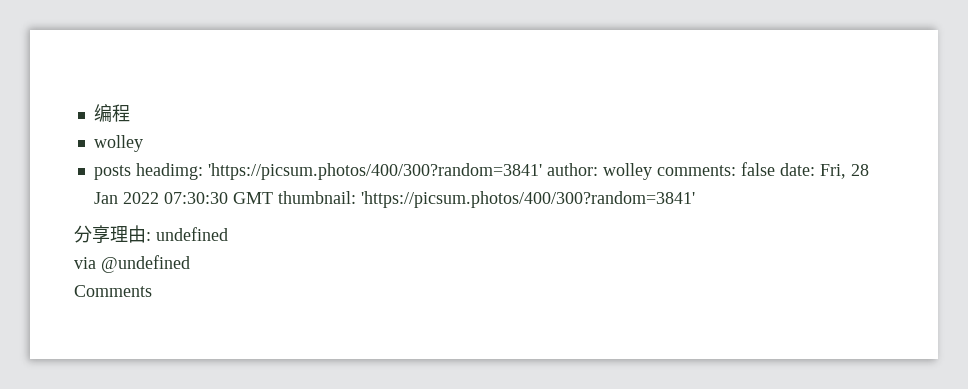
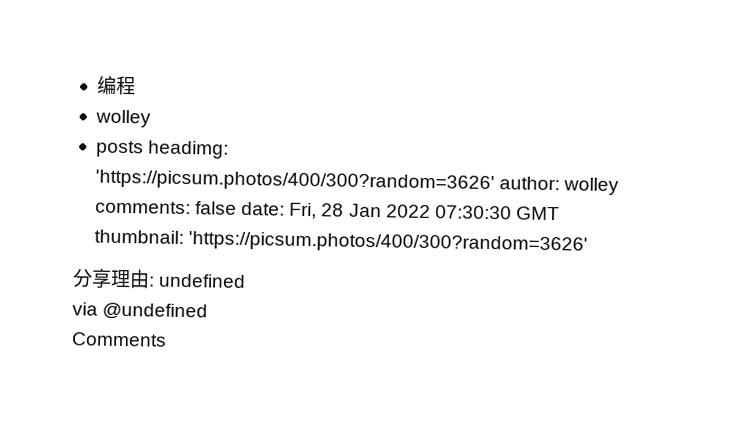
[207,163,542,180] 'https://picsum.photos/400/300?random=3841' -> [94,169,495,194] 'https://picsum.photos/400/300?random=3626'
[360,191,695,208] 'https://picsum.photos/400/300?random=3841' -> [188,231,589,255] 'https://picsum.photos/400/300?random=3626'

